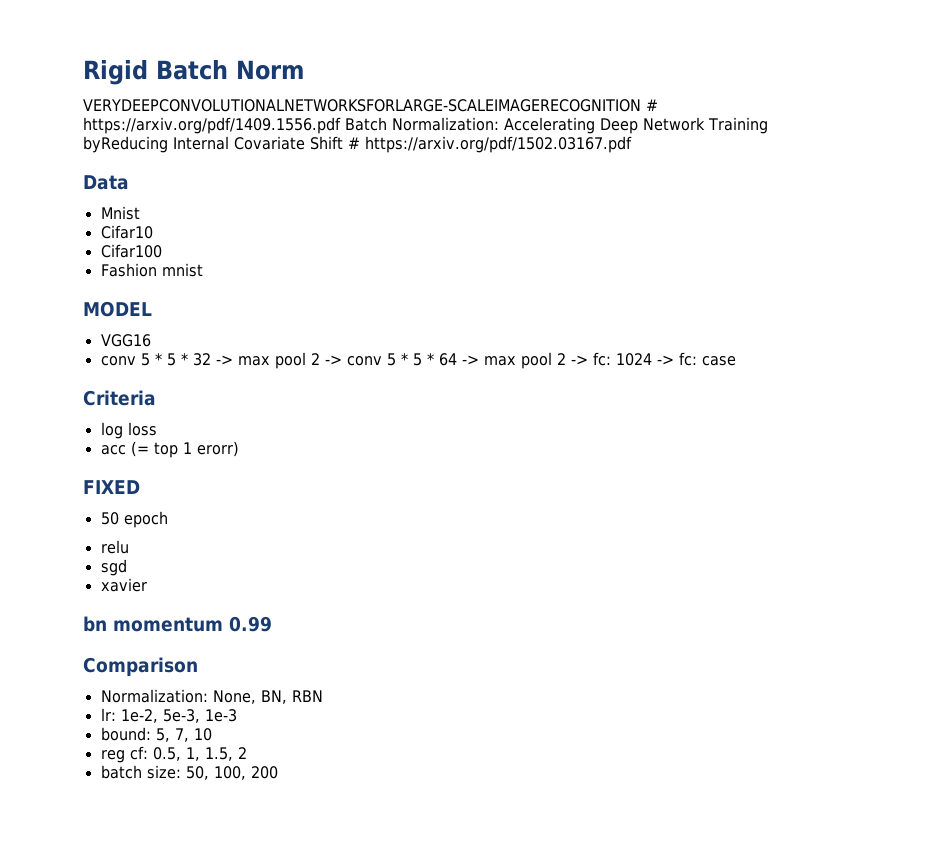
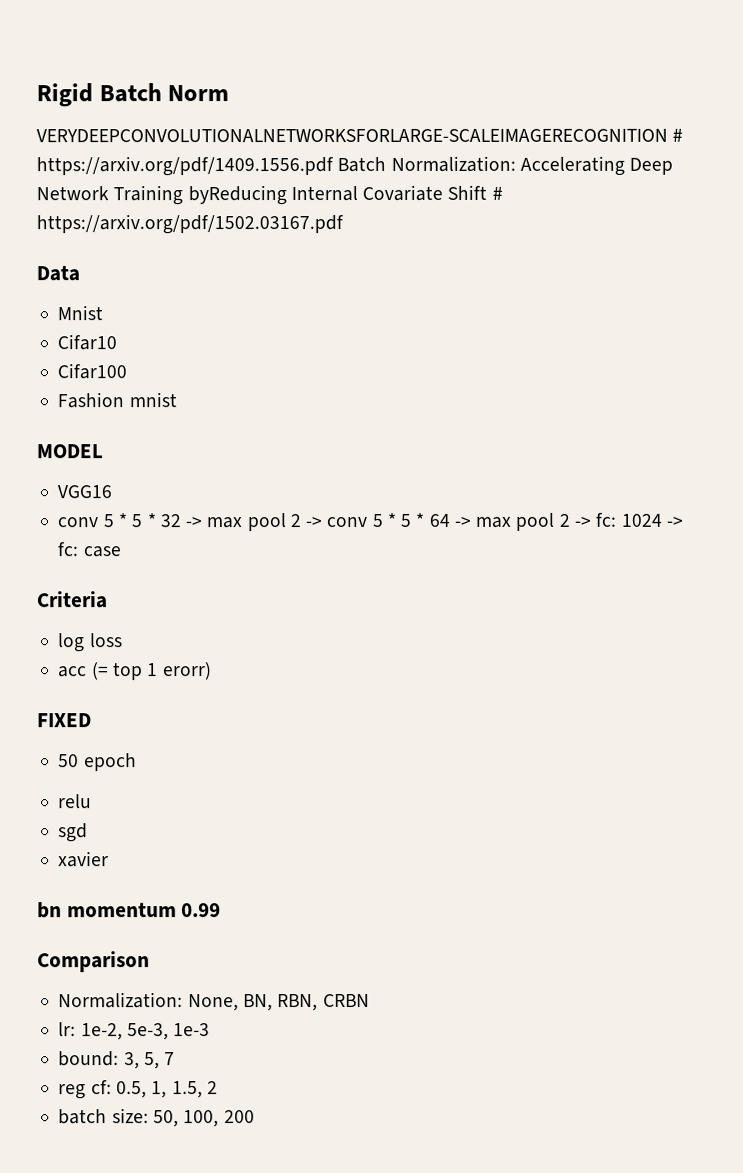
[291,690,323,702] RBN -> [277,994,370,1012] RBN, CRBN
[155,728,212,742] 5, 7, 10 -> [123,1052,176,1070] 3, 5, 7

